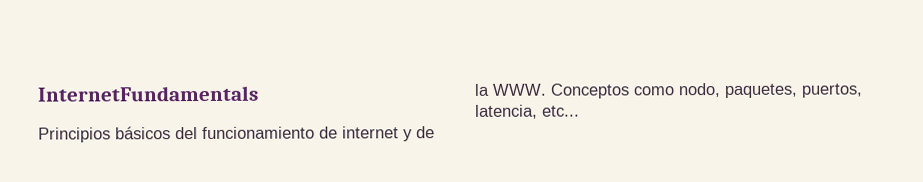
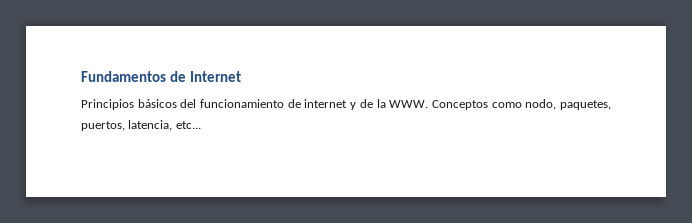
[37,85,259,102] InternetFundamentals -> [81,71,241,82] Fundamentos de Internet

